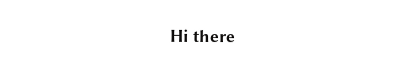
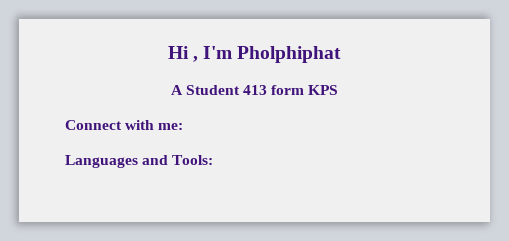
[191,29,236,43] there -> [192,46,342,63] [170,85,339,95] [65,120,184,130] [65,155,214,168] , I'm Pholphiphat // A Student 413 form KPS // Connect with me: // Languages and Tools:

